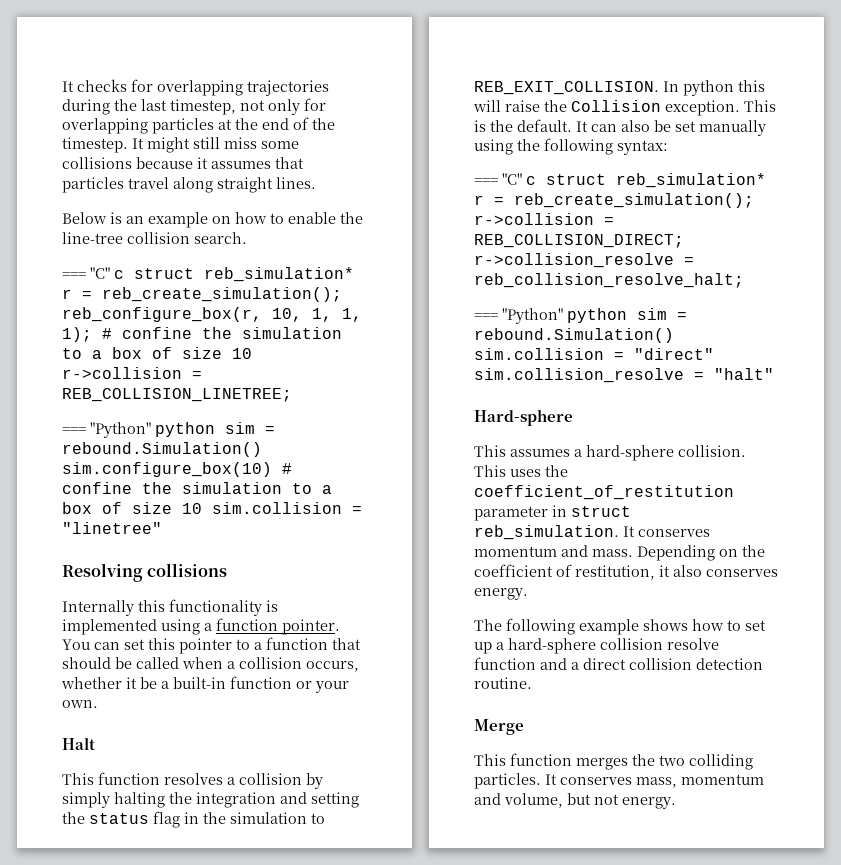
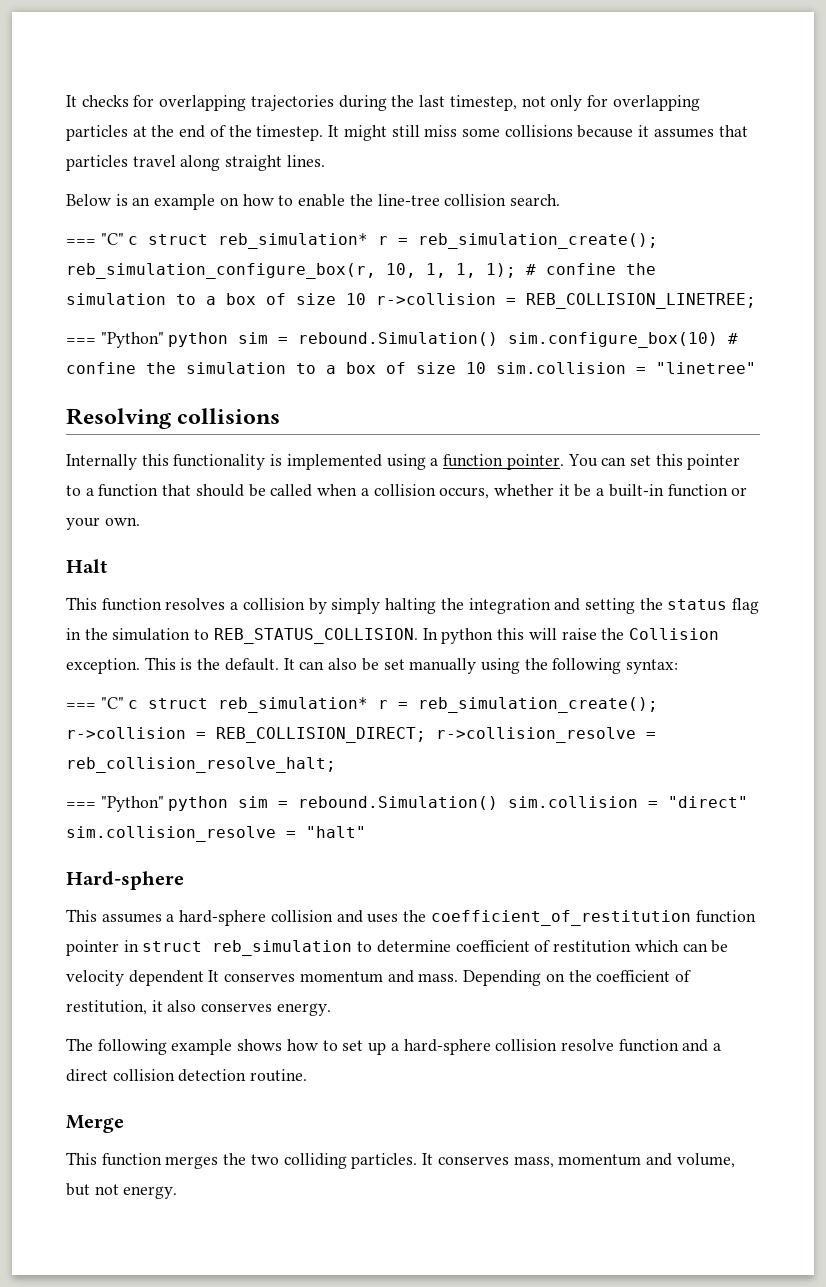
[102,287,342,302] [62,307,262,322] reb_create_simulation(); reb_configure_box(r, -> [418,233,659,249] [66,263,376,279] reb_simulation_create(); reb_simulation_configure_box(r,
[474,81,659,95] REB_EXIT_COLLISION. -> [213,628,418,644] REB_STATUS_COLLISION.
[514,193,754,208] reb_create_simulation(); -> [418,697,659,713] reb_simulation_create();
[678,445,746,457] [474,465,506,477] collision. This -> [270,910,363,923] collision and
[474,505,631,521] [474,525,619,540] parameter in struct reb_simulation. -> [695,910,756,923] [66,940,729,956] [66,970,204,986] function pointer in struct reb_simulation to determine coefficient of restitution which can be velocity dependent

